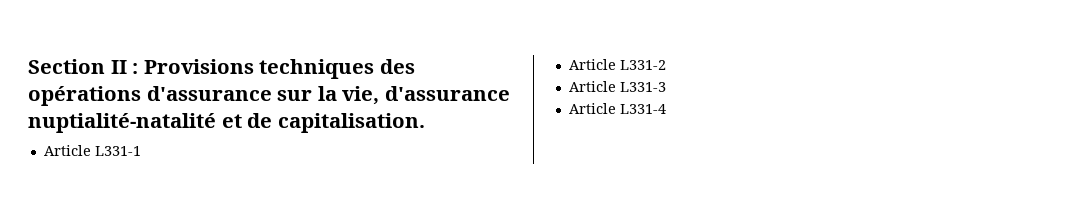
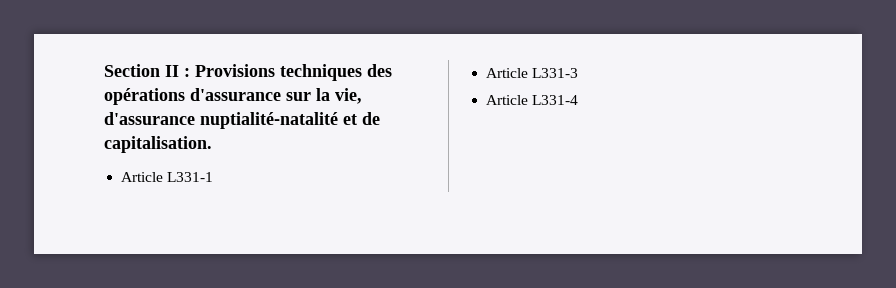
[568,59,666,70] // Article L331-2 -> (214, 177) none

